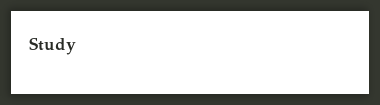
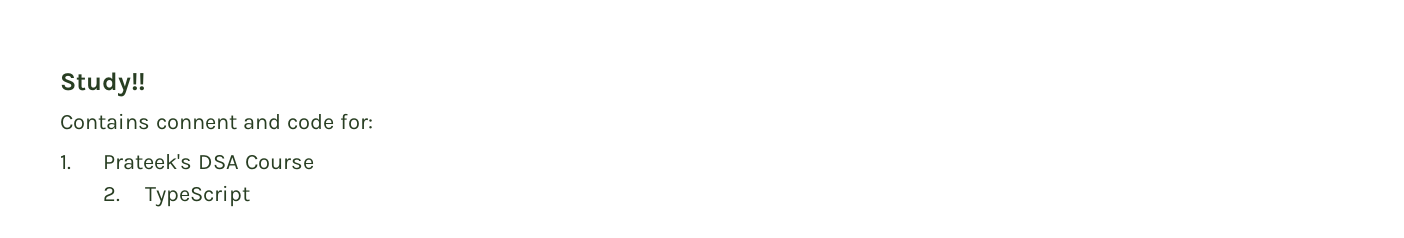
[29,37,76,55] Study -> [60,72,145,97] [60,113,373,130] [60,154,314,170] [102,185,251,207] Study!! // Contains connent and code for: // 1. Prateek's DSA Course // 2. TypeScript

